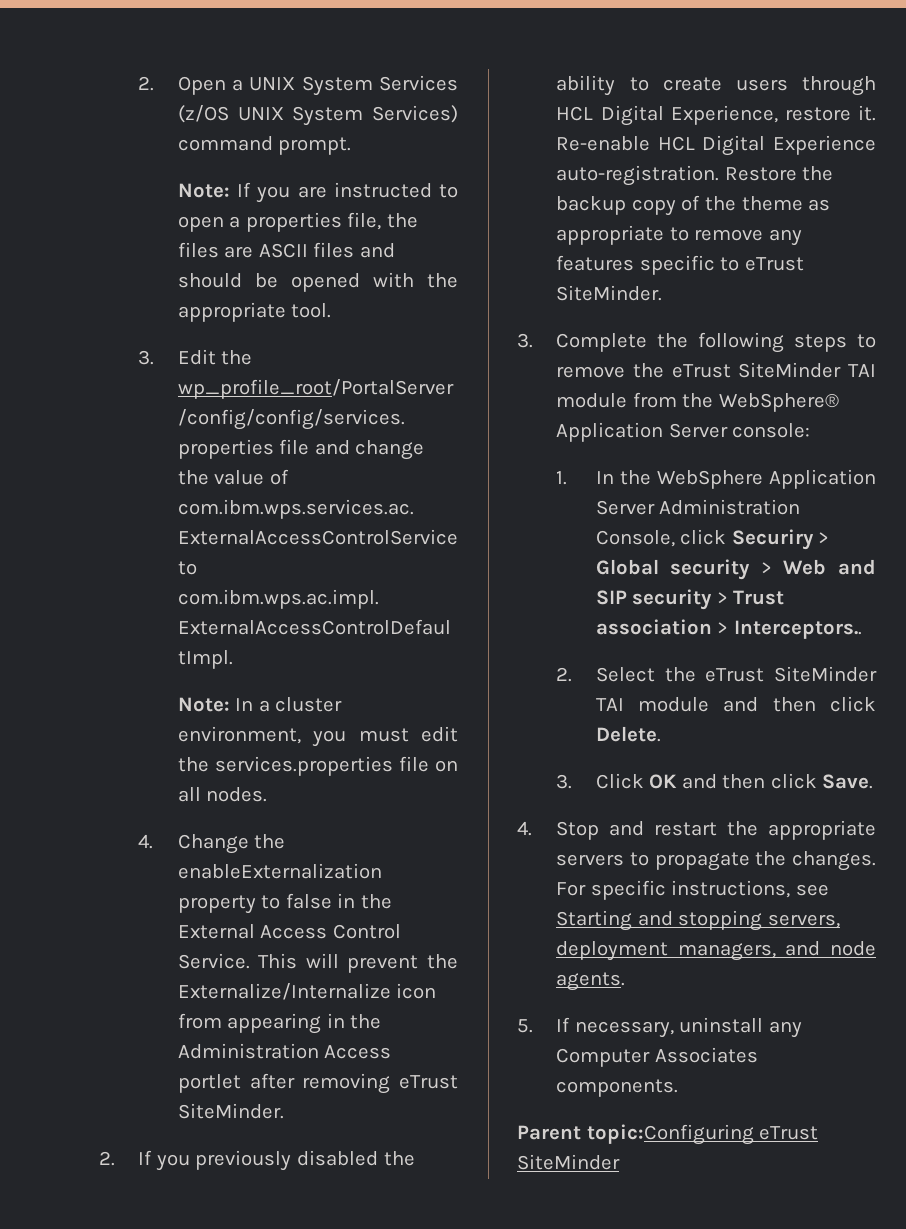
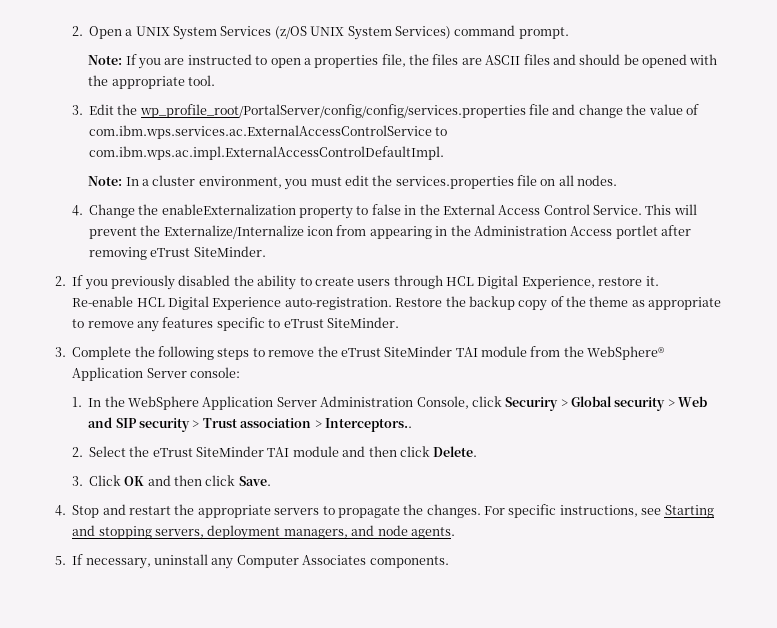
[517,1124,819,1145] [517,1154,620,1170] // Parent topic:Configuring eTrust SiteMinder -> (449, 562) none

